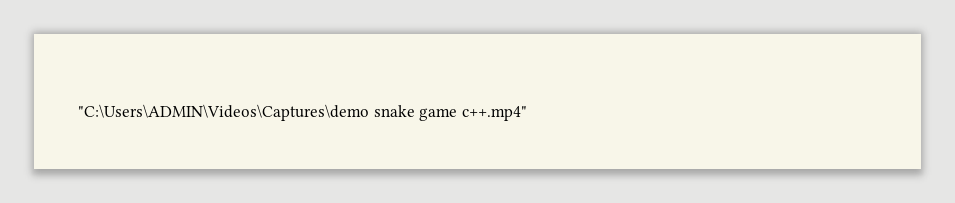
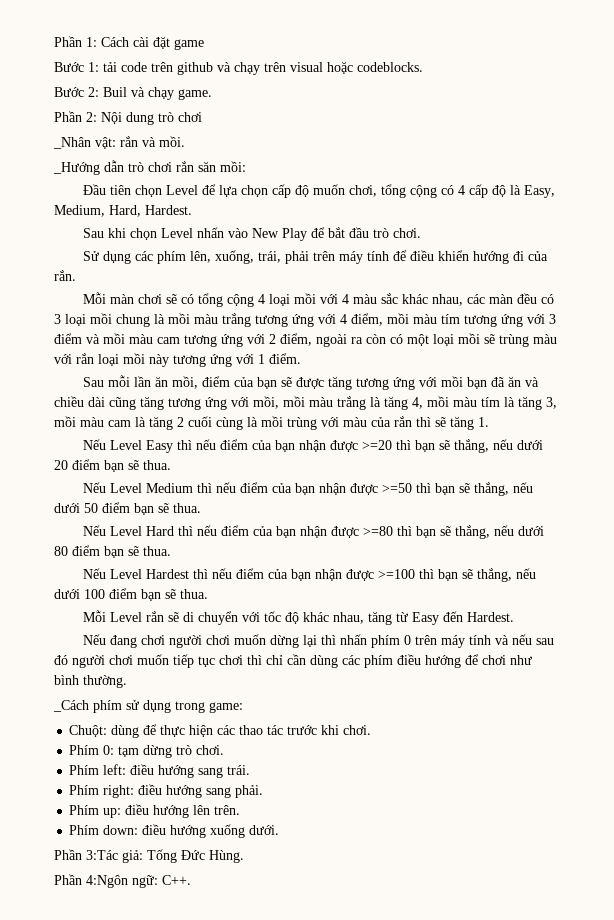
[78,104,527,121] "C:\Users\ADMIN\Videos\Captures\demo snake game c++.mp4" -> [54,36,204,50] [54,61,423,75] [54,87,212,100] [54,111,202,125] [53,136,185,149] [53,160,246,175] [82,184,555,198] [54,205,192,217] [82,227,421,241] [82,250,548,264] [54,270,76,281] [82,292,554,307] [54,313,556,327] [54,333,557,347] [54,353,301,367] [82,375,539,390] [54,396,557,410] [54,416,489,430] [82,439,543,453] [54,459,171,472] [82,482,533,496] [54,502,201,515] [82,525,544,539] [54,545,171,558] [82,568,536,582] [54,588,208,601] [82,610,514,625] [82,634,554,648] [54,654,532,668] [54,675,127,688] [53,700,243,713] [69,724,372,738] [69,745,225,758] [69,764,251,778] [69,784,264,798] [69,804,241,818] [69,824,280,838] [54,849,244,863] [54,874,191,888] Phần 1: Cách cài đặt game // Bước 1: tải code trên github và chạy trên visual hoặc codeblocks. // Bước 2: Buil và chạy game. // Phần 2: Nội dung trò chơi // _Nhân vật: rắn và mồi. // _Hướng dẫn trò chơi rắn săn mồi: // Đầu tiên chọn Level để lựa chọn cấp độ muốn chơi, tổng cộng có 4 cấp độ là Easy, Medium, Hard, Hardest. // Sau khi chọn Level nhấn vào New Play để bắt đầu trò chơi. // Sử dụng các phím lên, xuống, trái, phải trên máy tính để điều khiển hướng đi của rắn. // Mỗi màn chơi sẽ có tổng cộng 4 loại mồi với 4 màu sắc khác nhau, các màn đều có 3 loại mồi chung là mồi màu trắng tương ứng với 4 điểm, mồi màu tím tương ứng với 3 điểm và mồi màu cam tương ứng với 2 điểm, ngoài ra còn có một loại mồi sẽ trùng màu với rắn loại mồi này tương ứng với 1 điểm. // Sau mỗi lần ăn mồi, điểm của bạn sẽ được tăng tương ứng với mồi bạn đã ăn và chiều dài cũng tăng tương ứng với mồi, mồi màu trắng là tăng 4, mồi màu tím là tăng 3, mồi màu cam là tăng 2 cuối cùng là mồi trùng với màu của rắn thì sẽ tăng 1. // Nếu Level Easy thì nếu điểm của bạn nhận được >=20 thì bạn sẽ thắng, nếu dưới 20 điểm bạn sẽ thua. // Nếu Level Medium thì nếu điểm của bạn nhận được >=50 thì bạn sẽ thắng, nếu dưới 50 điểm bạn sẽ thua. // Nếu Level Hard thì nếu điểm của bạn nhận được >=80 thì bạn sẽ thắng, nếu dưới 80 điểm bạn sẽ thua. // Nếu Level Hardest thì nếu điểm của bạn nhận được >=100 thì bạn sẽ thắng, nếu dưới 100 điểm bạn sẽ thua. // Mỗi Level rắn sẽ di chuyển với tốc độ khác nhau, tăng từ Easy đến Hardest. // Nếu đang chơi người chơi muốn dừng lại thì nhấn phím 0 trên máy tính và nếu sau đó người chơi muốn tiếp tục chơi thì chỉ cần dùng các phím điều hướng để chơi như bình thường. // _Cách phím sử dụng trong game: // Chuột: dùng để thực hiện các thao tác trước khi chơi. // Phím 0: tạm dừng trò chơi. // Phím left: điều hướng sang trái. // Phím right: điều hướng sang phải. // Phím up: điều hướng lên trên. // Phím down: điều hướng xuống dưới. // Phần 3:Tác giả: Tống Đức Hùng. // Phần 4:Ngôn ngữ: C++.

